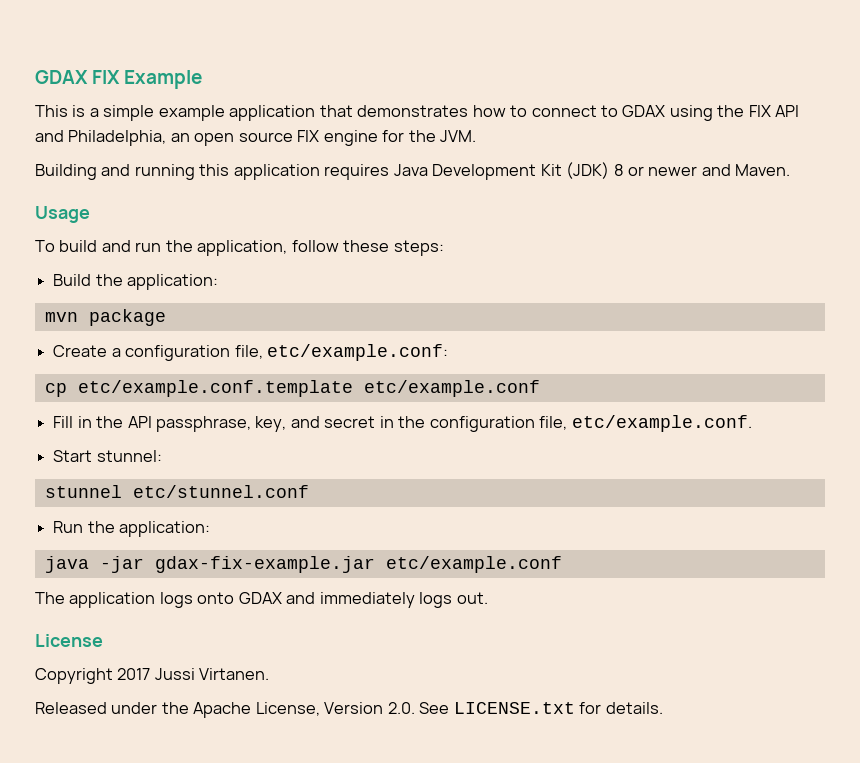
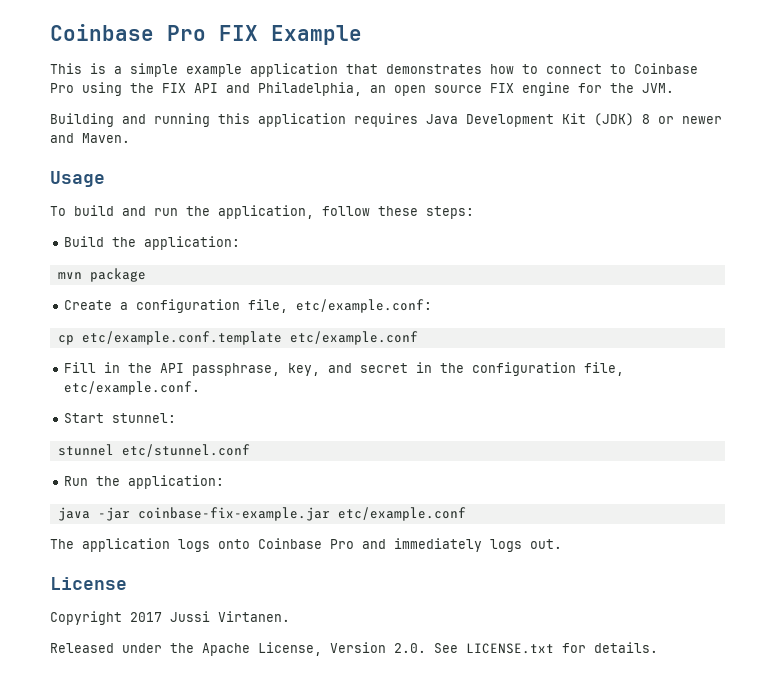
[35,70,88,84] GDAX -> [50,24,206,41] Coinbase Pro
[622,105,666,117] GDAX -> [634,63,698,74] [50,83,74,93] Coinbase Pro
[154,556,375,573] gdax-fix-example.jar -> [137,507,330,521] coinbase-fix-example.jar
[238,592,282,604] GDAX -> [258,538,354,549] Coinbase Pro

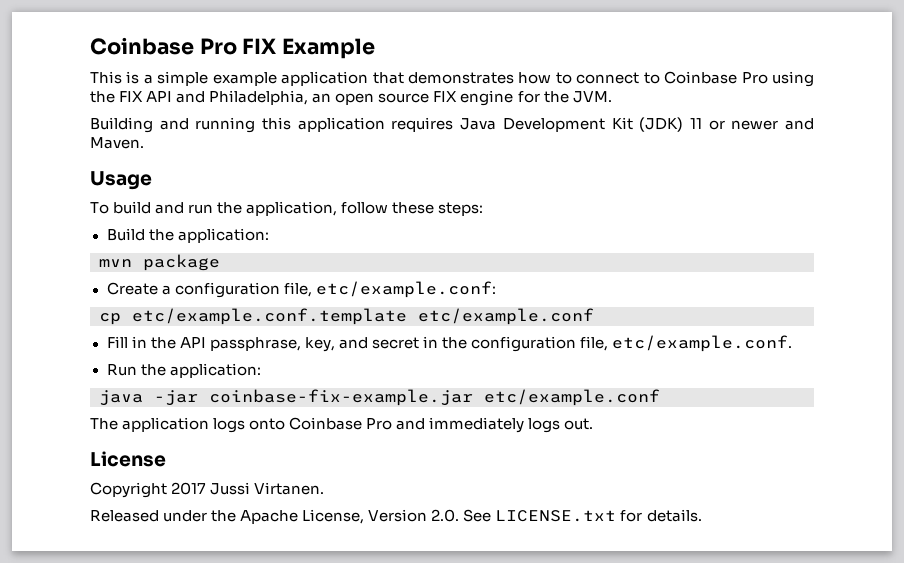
[642,114,650,124] 8 -> [689,118,702,129] 11
[64,413,177,423] [57,444,250,457] // Start stunnel: // stunnel etc/stunnel.conf -> (793, 343) none

